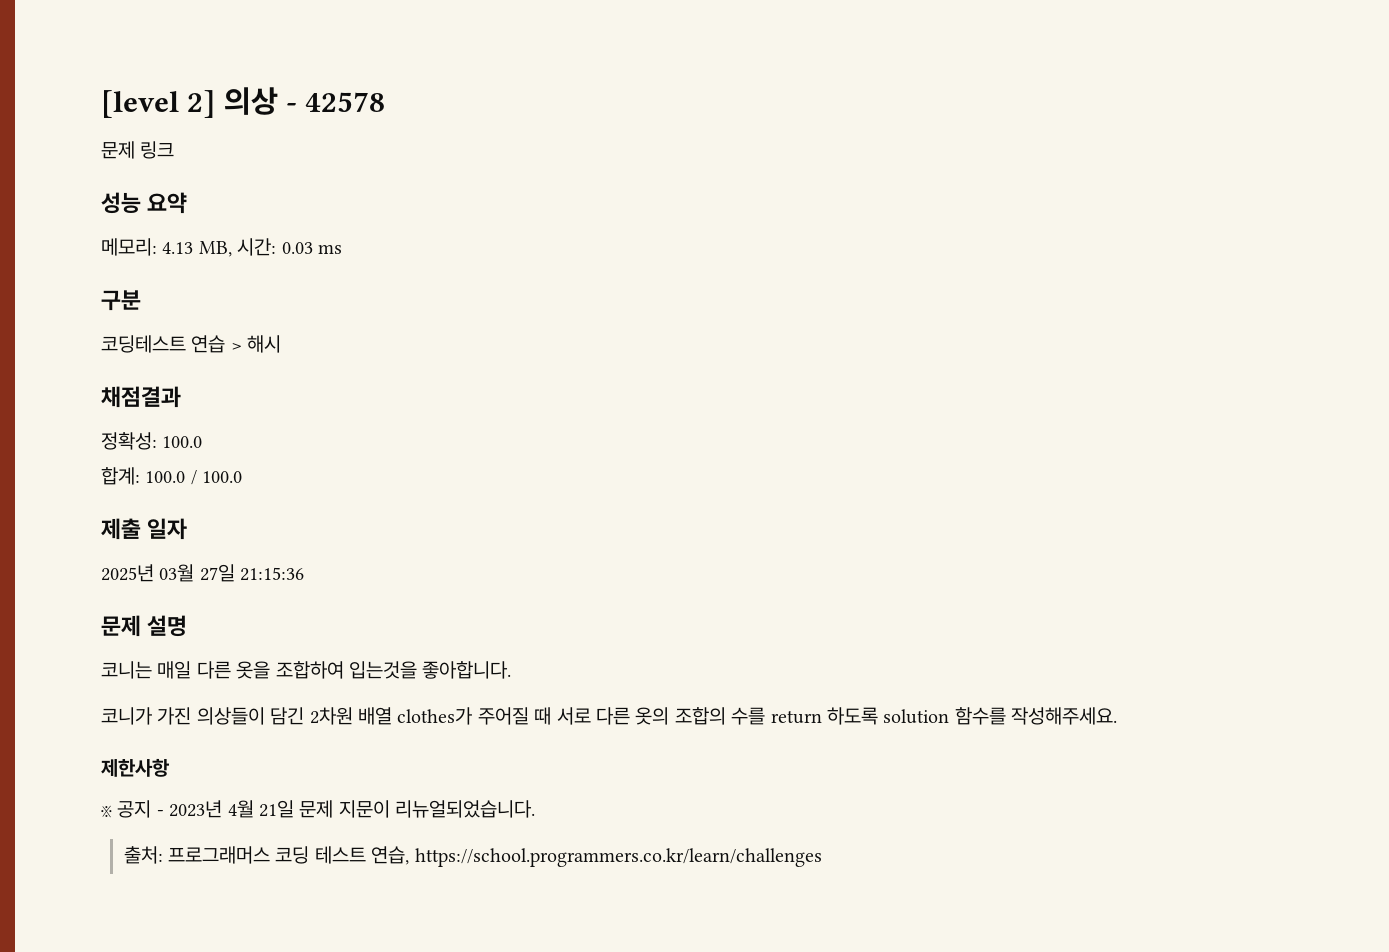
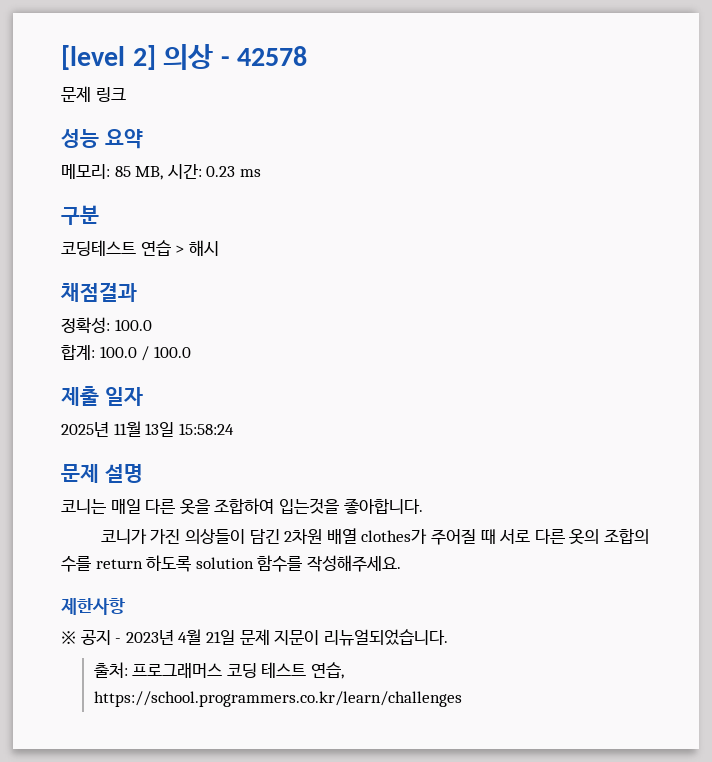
[162,242,194,254] 4.13 -> [114,166,131,177] 85
[281,242,313,254] 0.03 -> [206,166,236,177] 0.23
[159,564,305,582] 03월 27일 21:15:36 -> [113,421,234,437] 11월 13일 15:58:24

